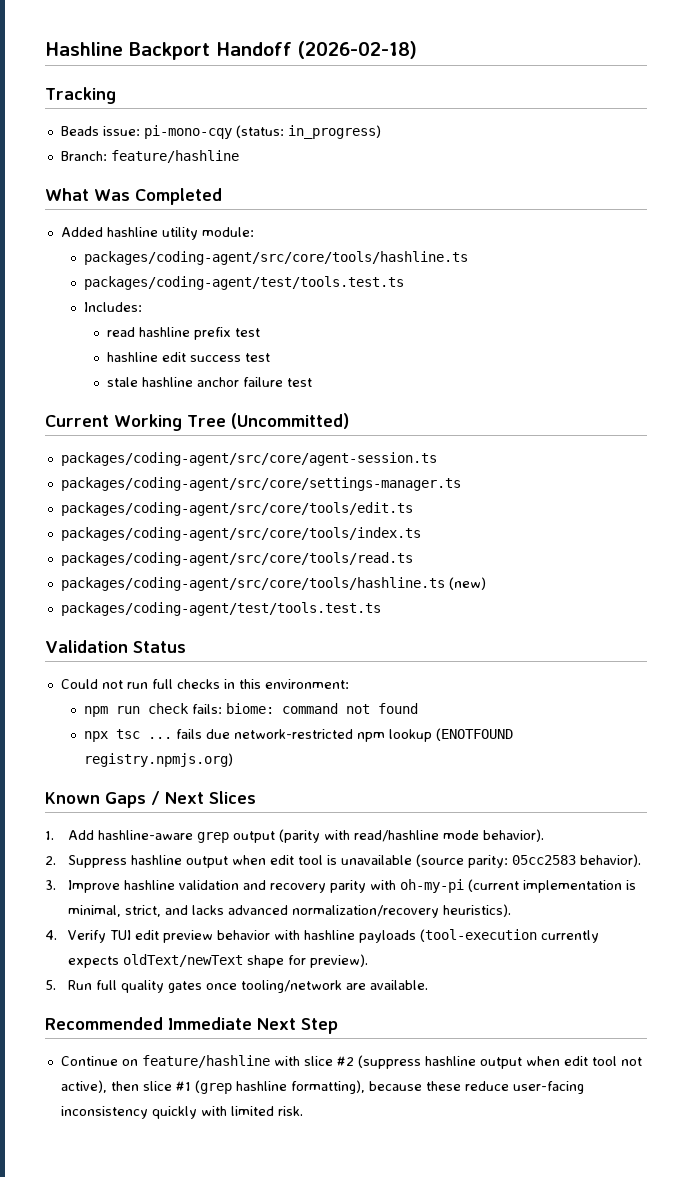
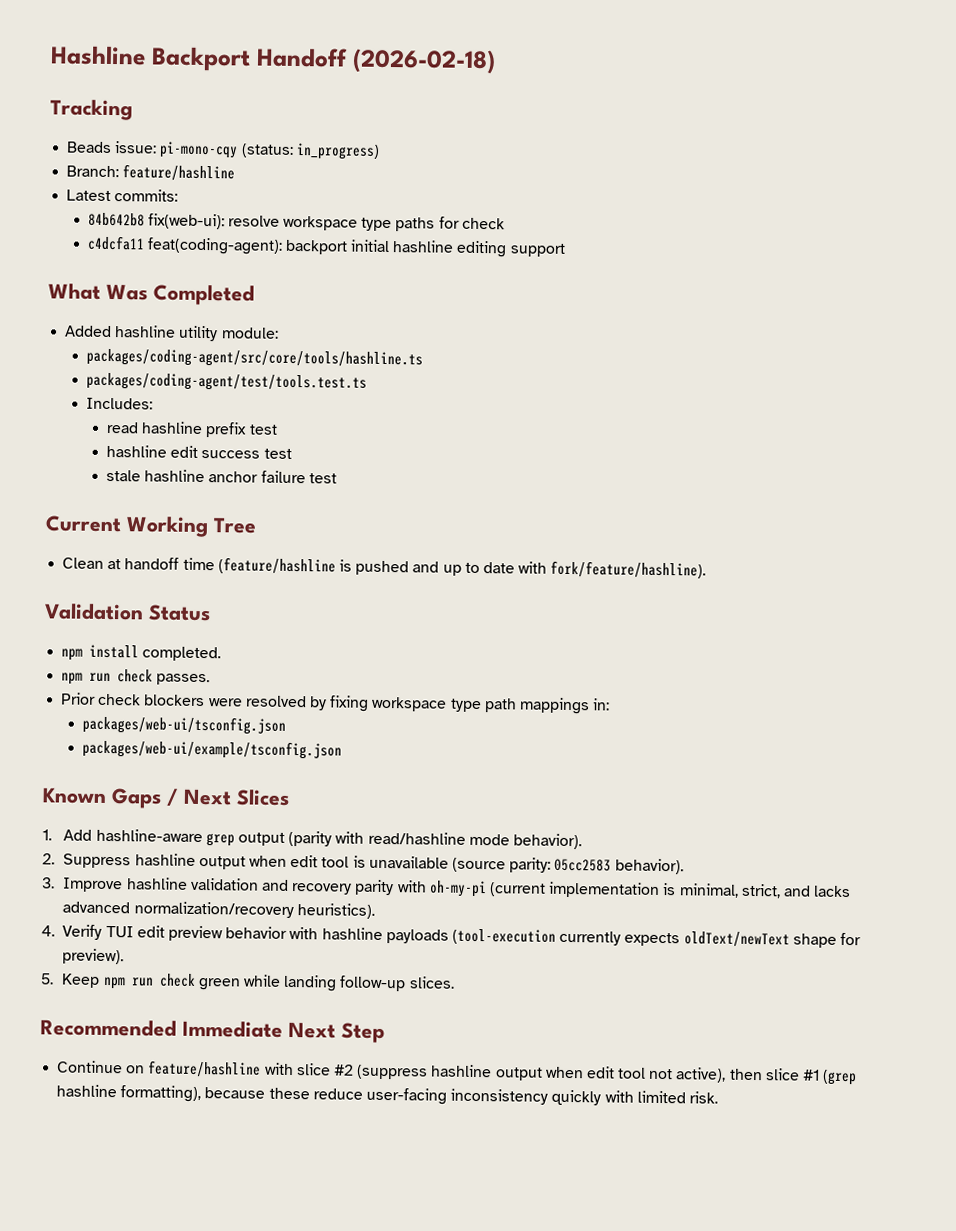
(239, 156) none -> [66,189,179,202] [87,212,505,232] [86,235,566,258] // Latest commits: // 84b642b8 fix(web-ui): resolve workspace type paths for check // c4dcfa11 feat(coding-agent): backport initial hashline editing support
[230,413,349,429] [60,452,437,466] [60,477,461,491] [60,502,413,516] [60,527,421,541] [60,552,413,566] [60,577,486,591] [60,602,381,616] [45,640,186,653] [60,679,349,689] [84,703,419,717] [84,728,514,742] [84,753,234,767] (Uncommitted) // packages/coding-agent/src/core/agent-session.ts // packages/coding-agent/src/core/settings-manager.ts // packages/coding-agent/src/core/tools/edit.ts // packages/coding-agent/src/core/tools/index.ts // packages/coding-agent/src/core/tools/read.ts // packages/coding-agent/src/core/tools/hashline.ts (new) // packages/coding-agent/test/tools.test.ts // Validation Status // Could not run full checks in this environment: // npm run check fails: biome: command not found // npx tsc ... fails due network-restricted npm lookup (ENOTFOUND registry.npmjs.org) -> [62,557,707,579] [44,603,211,622] [61,644,222,662] [61,669,211,686] [61,692,611,715] [81,715,286,735] [81,739,342,760] // Clean at handoff time (feature/hashline is pushed and up to date with fork/feature/hashline). // Validation Status // npm install completed. // npm run check passes. // Prior check blockers were resolved by fixing workspace type path mappings in: // packages/web-ui/tsconfig.json // packages/web-ui/example/tsconfig.json
[68,980,429,993] Run full quality gates once tooling/network are available. -> [61,973,455,992] Keep npm run check green while landing follow-up slices.

